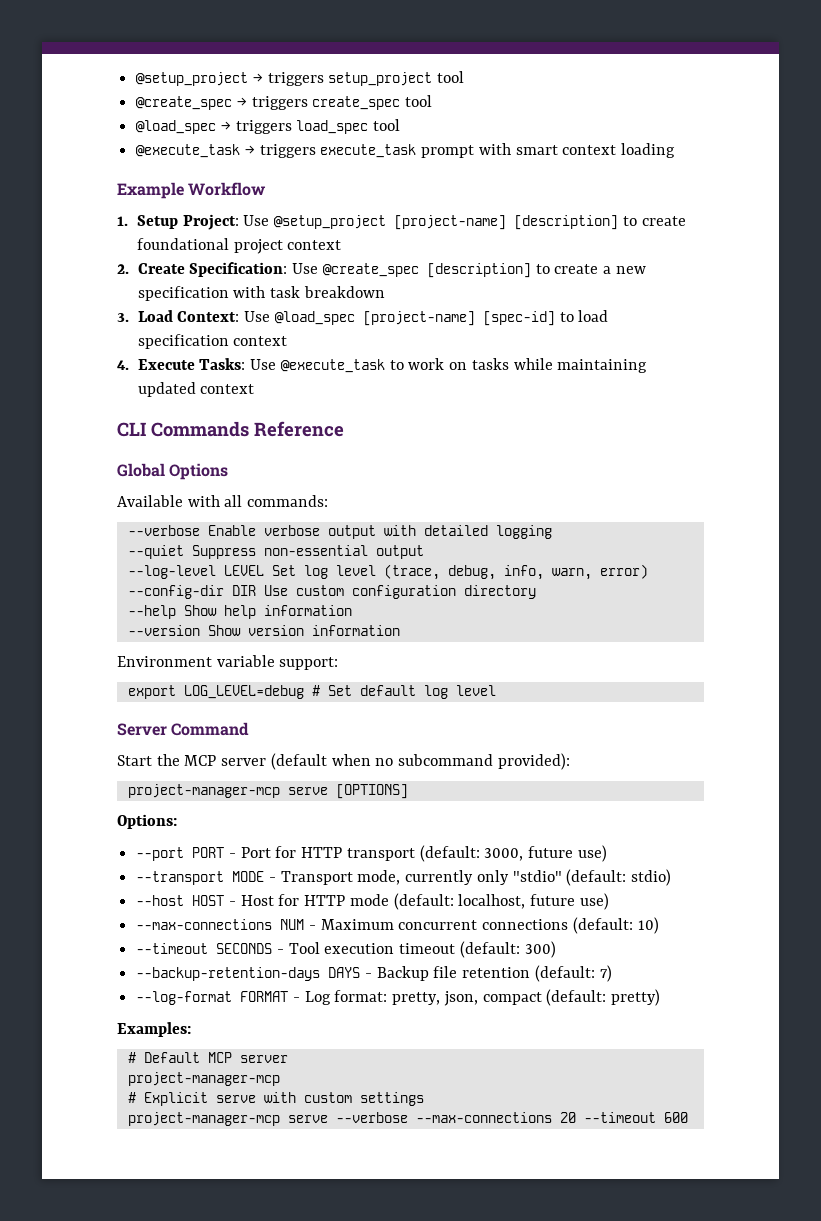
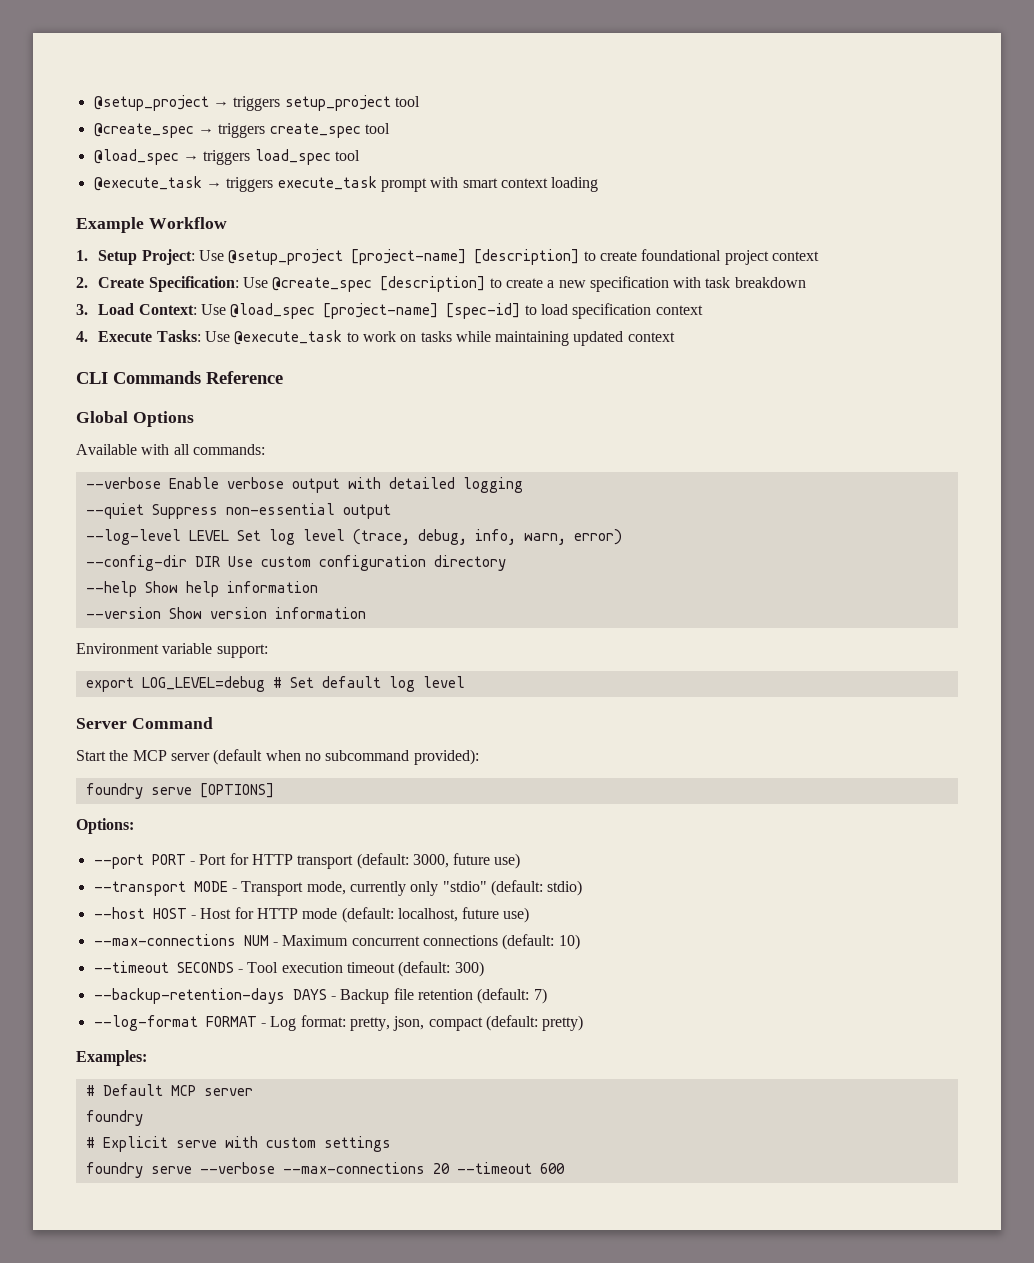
[127,784,280,798] project-manager-mcp -> [85,783,143,799] foundry
[127,1072,280,1086] project-manager-mcp -> [85,1110,143,1126] foundry
[127,1112,280,1126] project-manager-mcp -> [85,1162,143,1178] foundry

